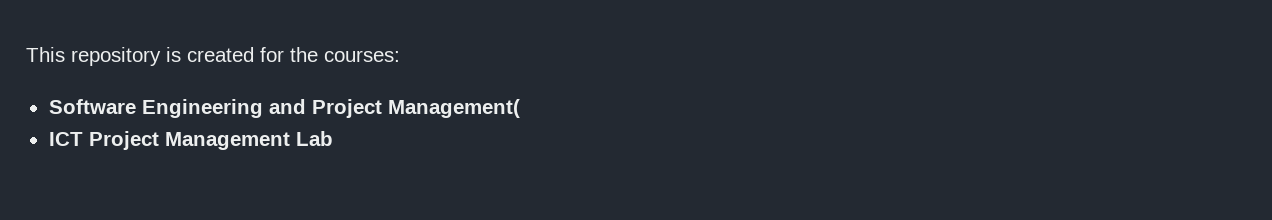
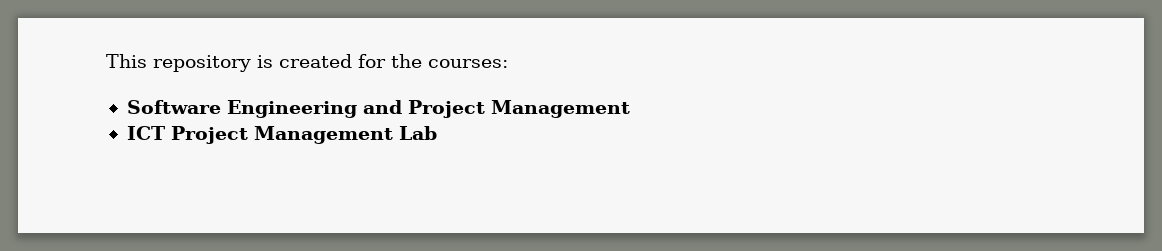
[387,99,520,118] Management( -> [490,100,630,118] Management

